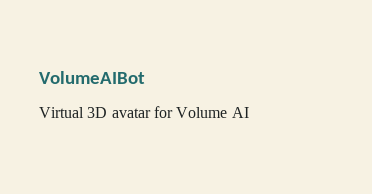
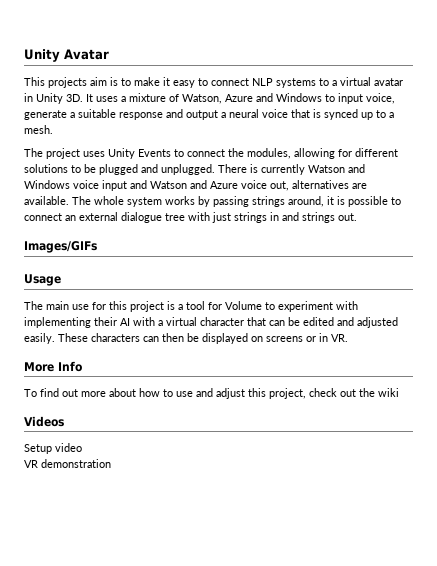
[39,71,145,84] [39,106,249,118] VolumeAIBot // Virtual 3D avatar for Volume AI -> [24,49,109,62] [24,77,403,88] [24,93,395,104] [24,109,394,120] [24,125,53,134] [24,148,398,159] [24,164,365,175] [24,180,367,191] [24,196,401,207] [24,212,357,223] [24,241,97,253] [24,274,61,286] [24,301,358,312] [24,317,398,328] [24,333,348,344] [24,361,82,372] [24,388,399,399] [24,416,64,427] [24,443,82,454] [24,459,111,468] Unity Avatar // This projects aim is to make it easy to connect NLP systems to a virtual avatar in Unity 3D. It uses a mixture of Watson, Azure and Windows to input voice, generate a suitable response and output a neural voice that is synced up to a mesh. // The project uses Unity Events to connect the modules, allowing for different solutions to be plugged and unplugged. There is currently Watson and Windows voice input and Watson and Azure voice out, alternatives are available. The whole system works by passing strings around, it is possible to connect an external dialogue tree with just strings in and strings out. // Images/GIFs // Usage // The main use for this project is a tool for Volume to experiment with implementing their AI with a virtual character that can be edited and adjusted easily. These characters can then be displayed on screens or in VR. // More Info // To find out more about how to use and adjust this project, check out the wiki // Videos // Setup video // VR demonstration

